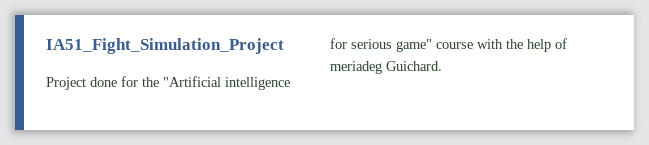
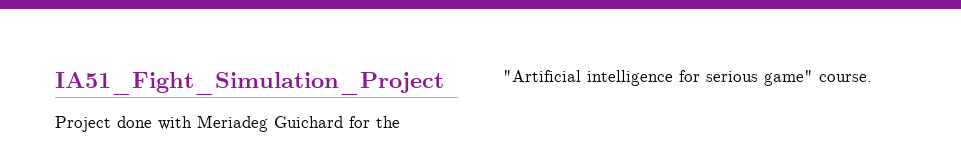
(117, 82) none -> [158,115,343,132] with Meriadeg Guichard
[436,38,567,52] [330,61,442,74] course with the help of meriadeg Guichard. -> [819,74,872,82] course.

